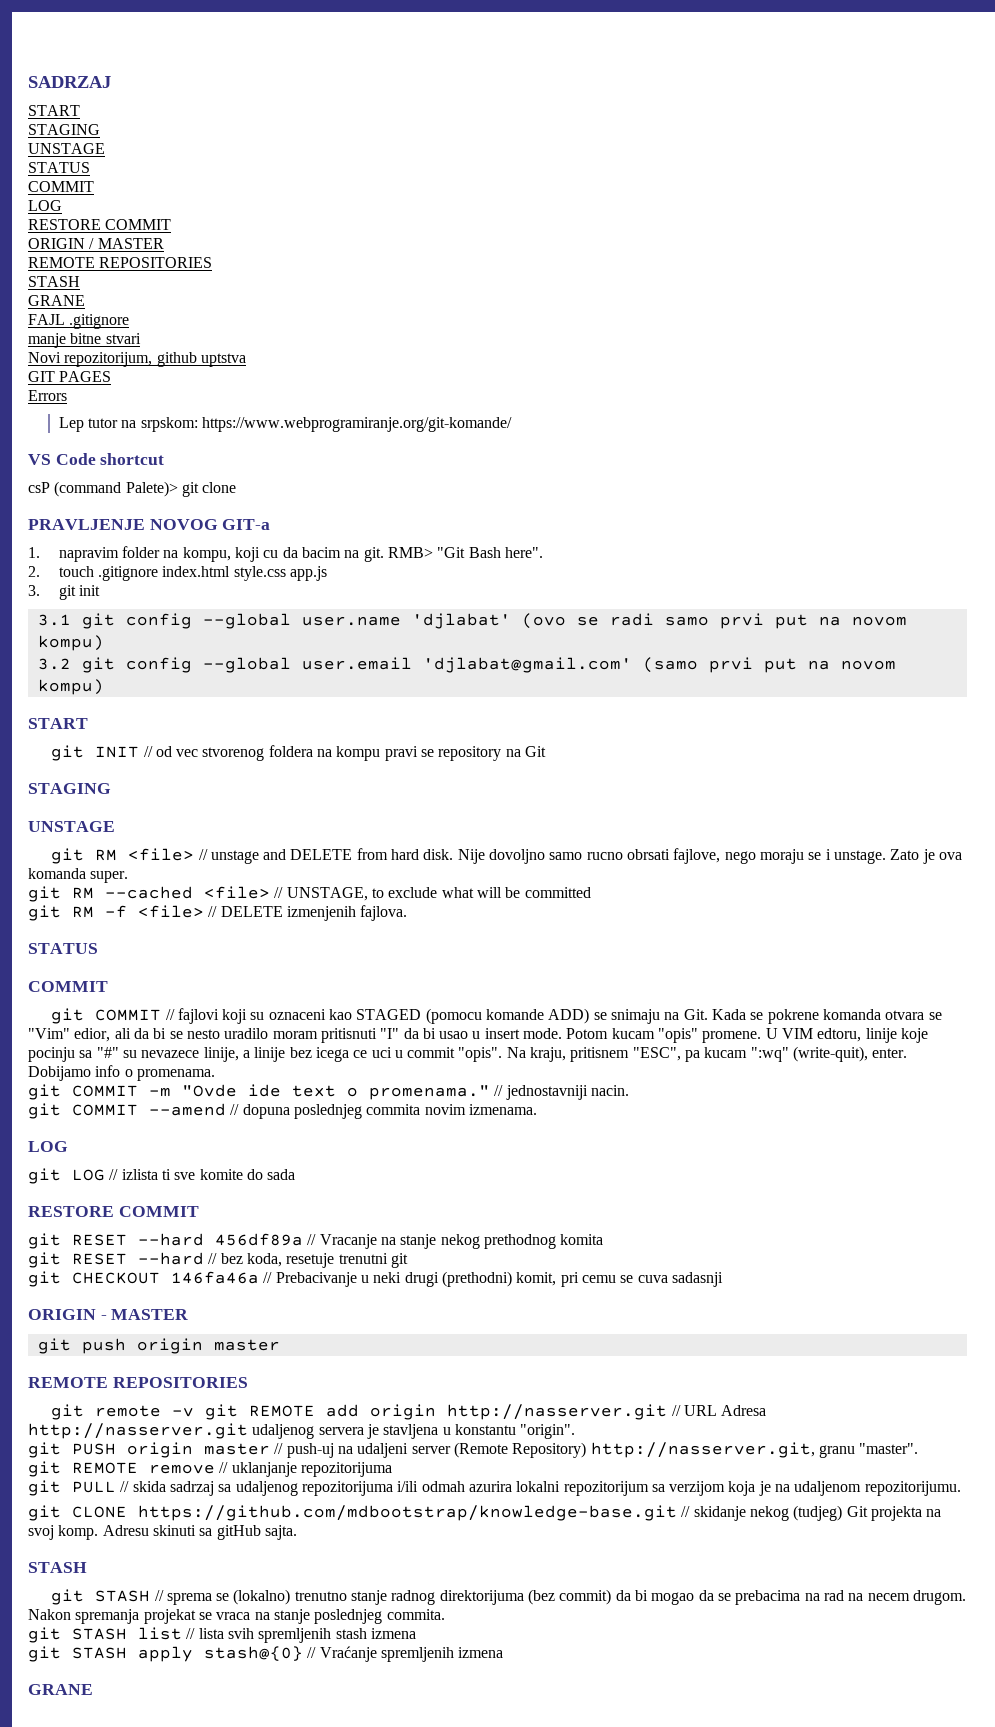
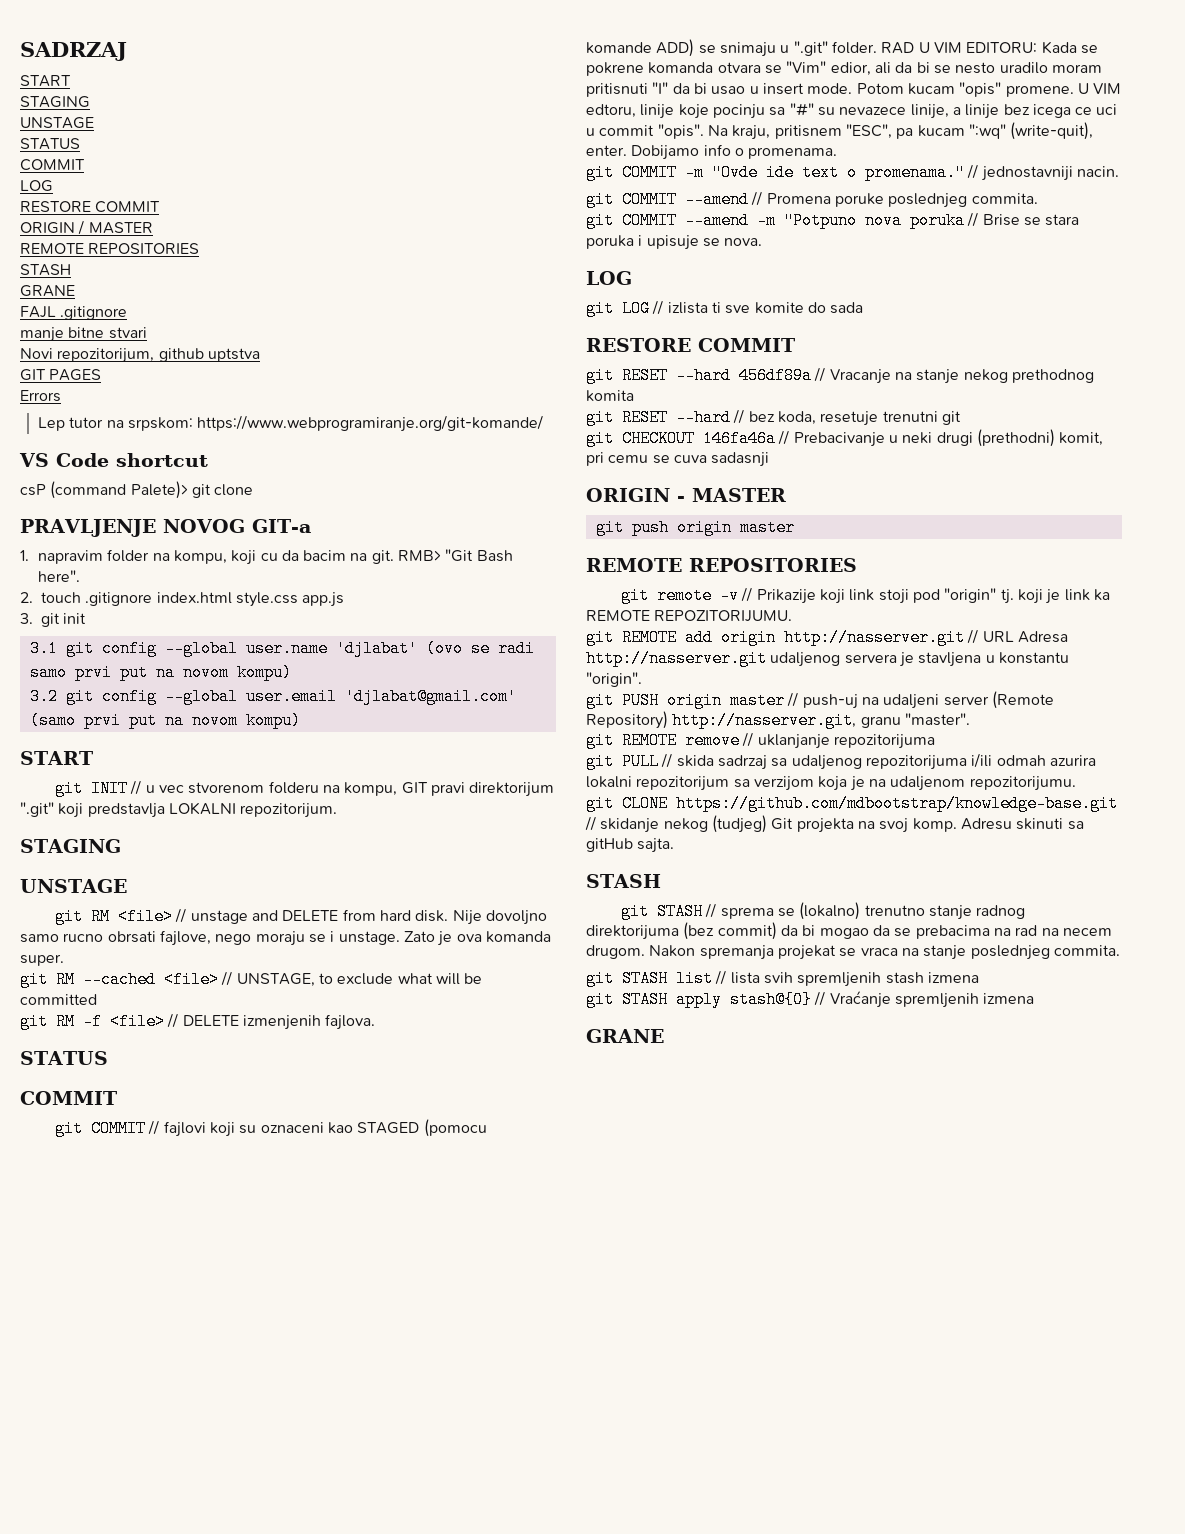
[155,745,547,761] od vec stvorenog foldera na kompu pravi se repository na Git -> [145,781,555,797] [20,802,338,818] u vec stvorenom folderu na kompu, GIT pravi direktorijum ".git" koji predstavlja LOKALNI repozitorijum.
[664,1009,708,1020] na Git. -> [780,41,1038,56] u ".git" folder. RAD U VIM EDITORU:
[242,1104,537,1119] dopuna poslednjeg commita novim izmenama. -> [766,193,1038,208] [586,212,1080,229] [586,235,763,250] Promena poruke poslednjeg commita. // git COMMIT --amend -m "Potpuno nova poruka // Brise se stara poruka i upisuje se nova.
(195, 1412) none -> [741,587,1110,604] [586,610,793,622] // Prikazije koji link stoji pod "origin" tj. koji je link ka REMOTE REPOZITORIJUMU. //

